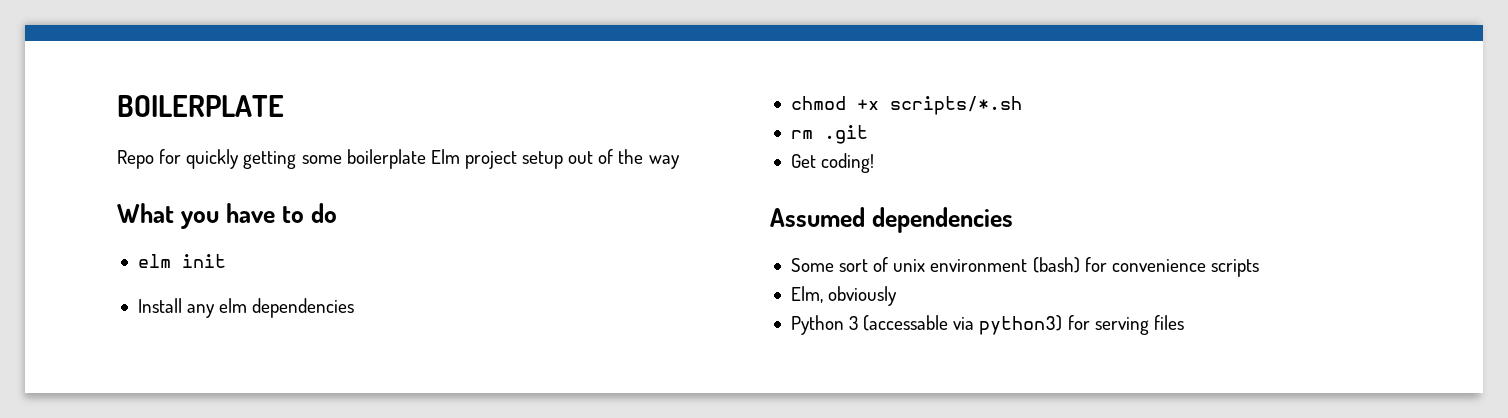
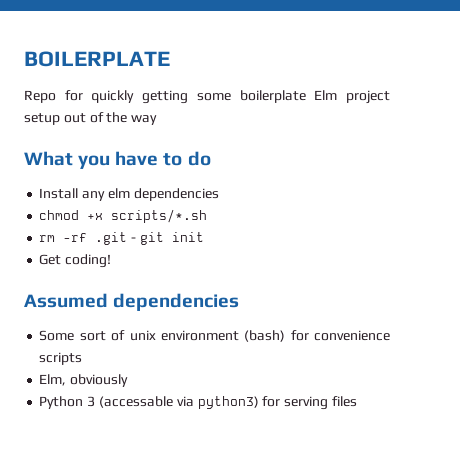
[137,254,226,268] // elm init -> (211, 158) none
(813, 134) none -> [63,233,88,242] -rf
(868, 134) none -> [131,232,204,245] - git init

